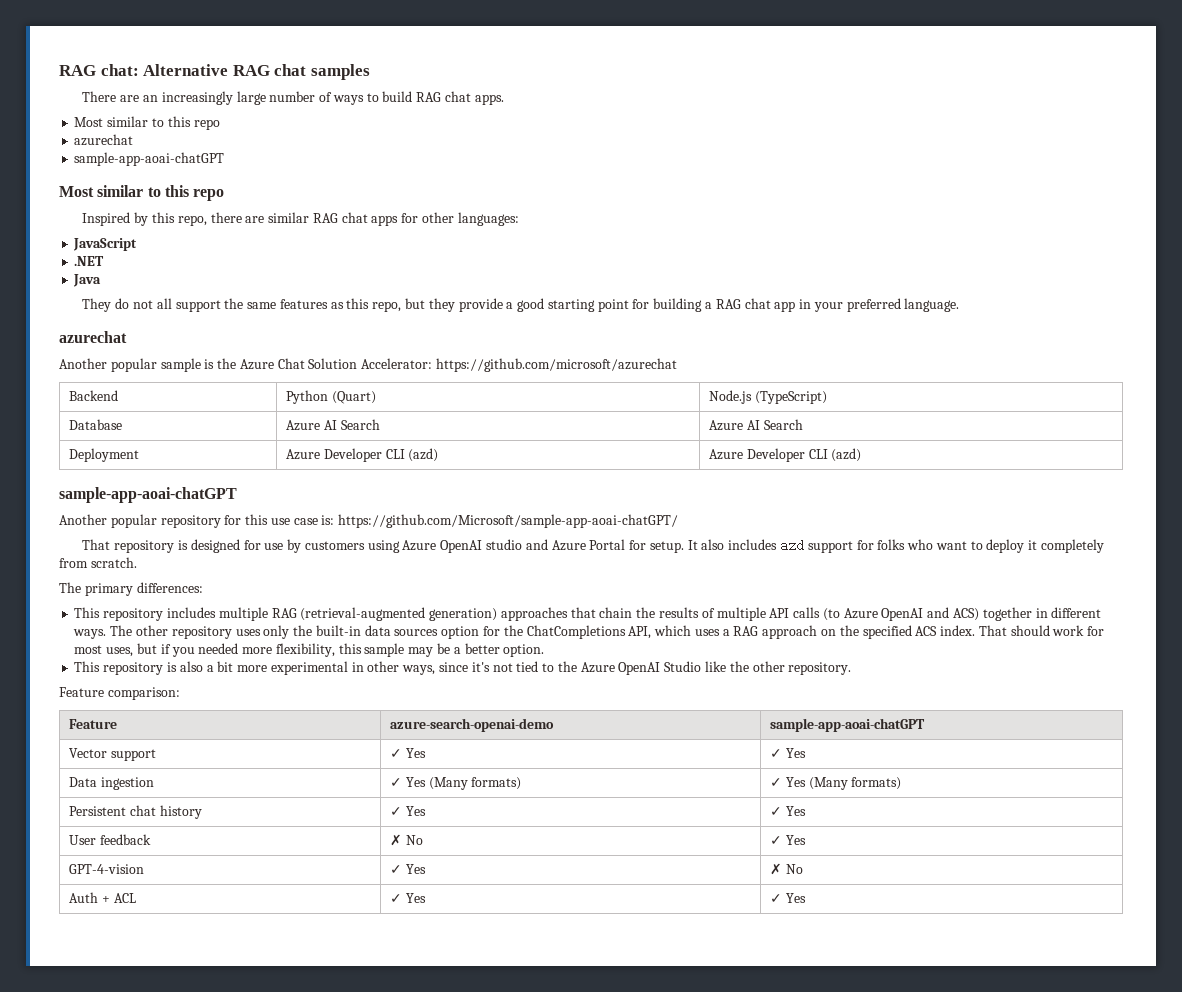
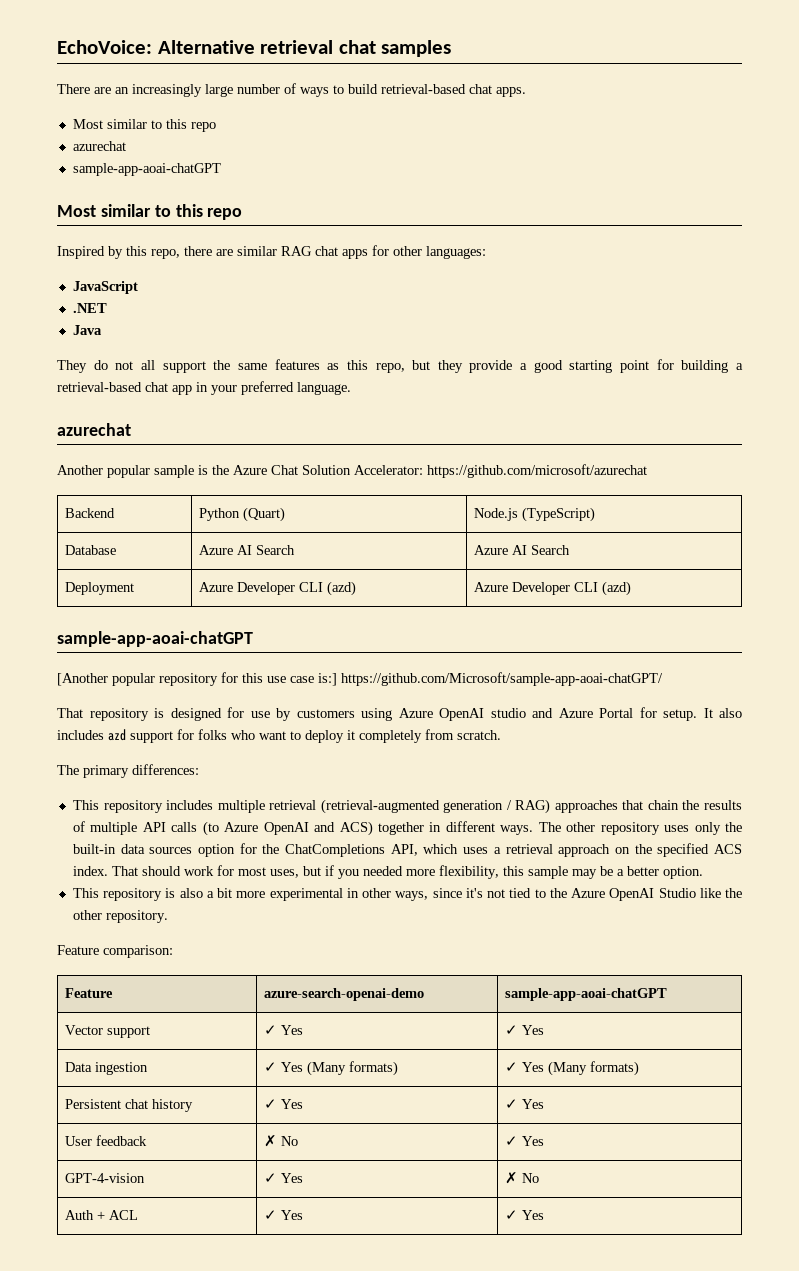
[59,64,270,76] RAG chat: Alternative RAG -> [57,40,334,54] EchoVoice: Alternative retrieval
[416,92,442,102] RAG -> [381,84,466,94] retrieval-based
[715,299,741,309] RAG -> [57,382,142,392] retrieval-based
[59,514,107,525] Another -> [57,673,108,686] [Another
[321,515,335,525] is: -> [318,673,337,686] is:]
[271,607,498,621] RAG (retrieval-augmented generation) -> [269,799,551,814] retrieval (retrieval-augmented generation / RAG)
[733,626,759,636] RAG -> [505,844,553,854] retrieval

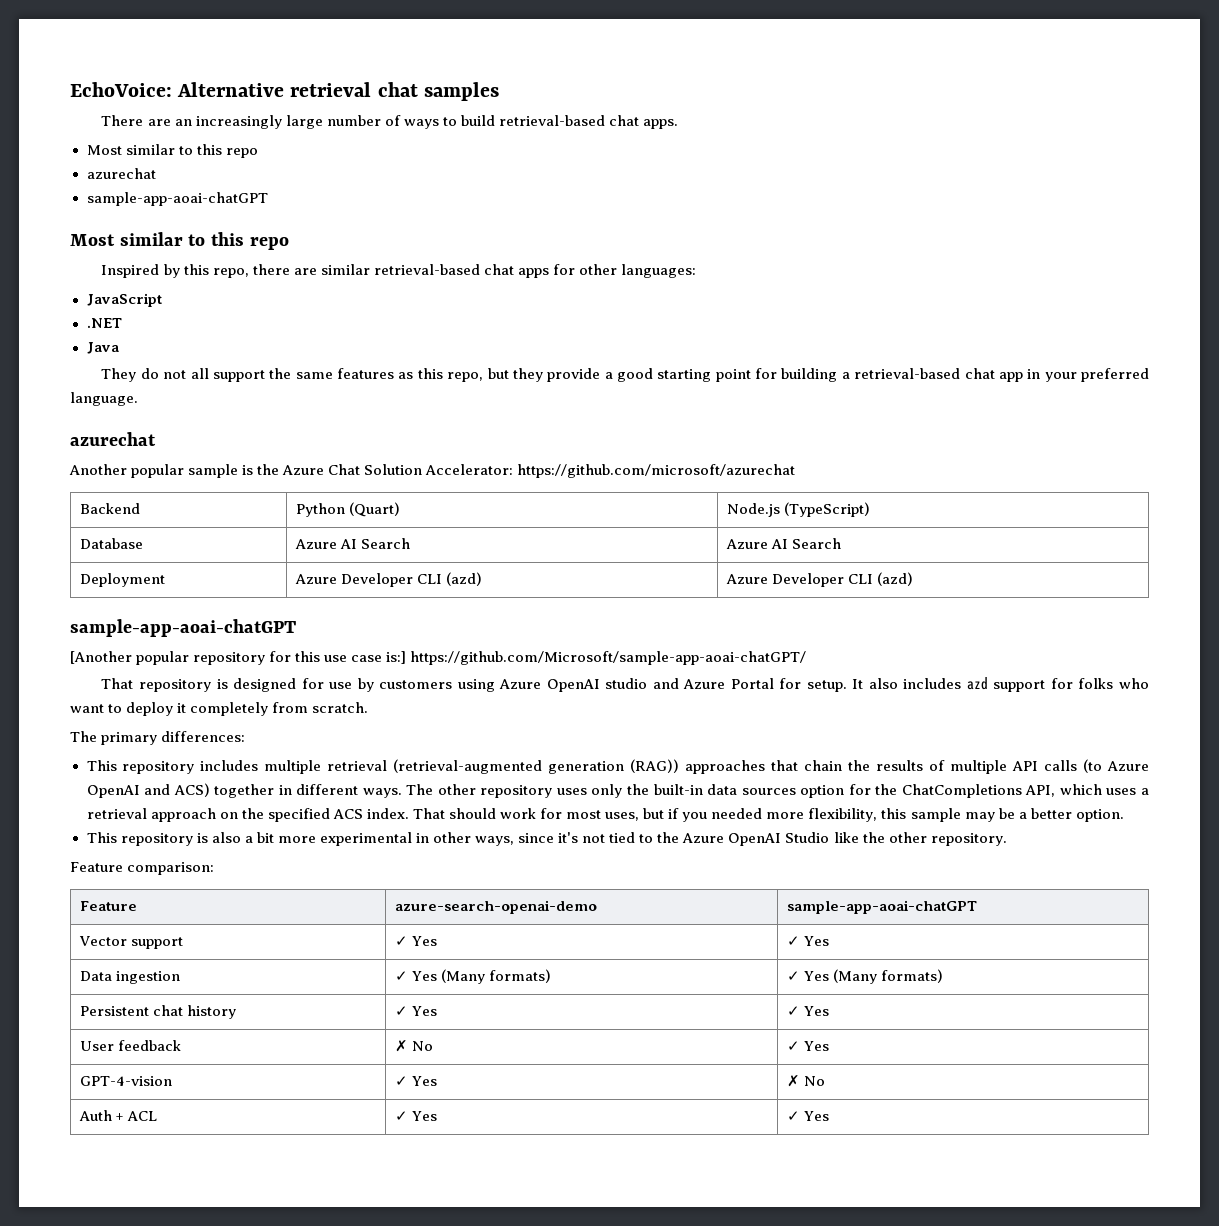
[281,246,312,256] RAG -> [373,264,480,275] retrieval-based
[506,799,551,814] / RAG) -> [630,759,680,773] (RAG))

